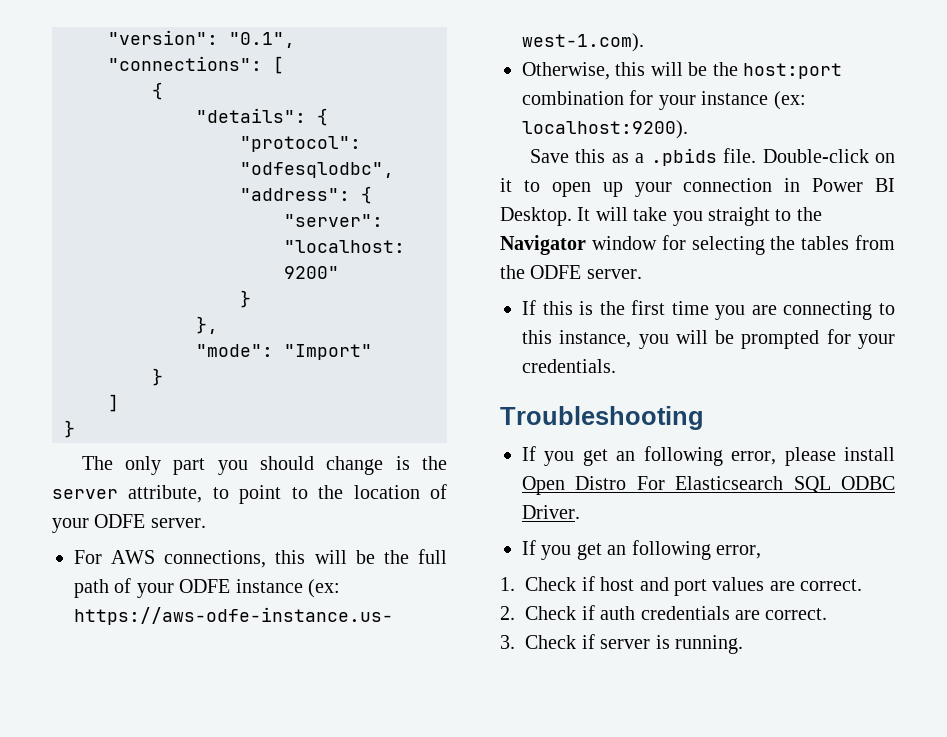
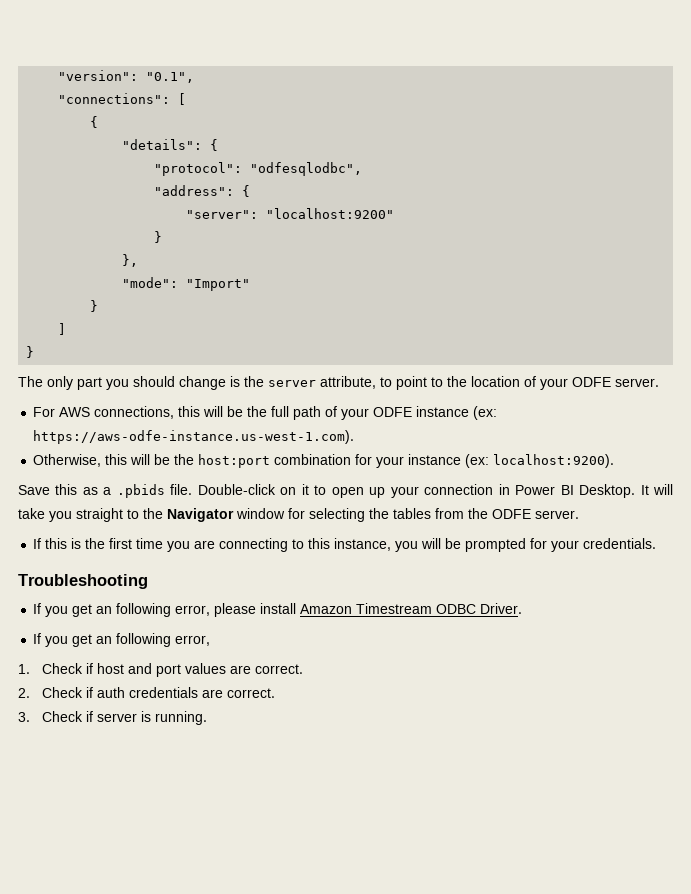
[522,476,831,495] Open Distro For Elasticsearch SQL -> [300,603,433,614] Amazon Timestream

